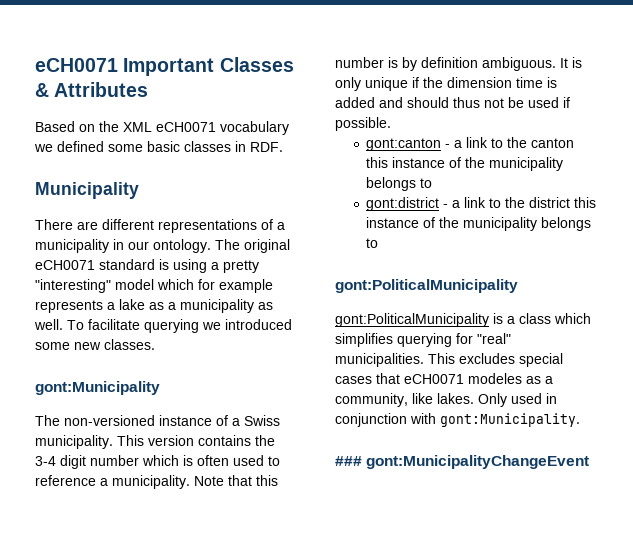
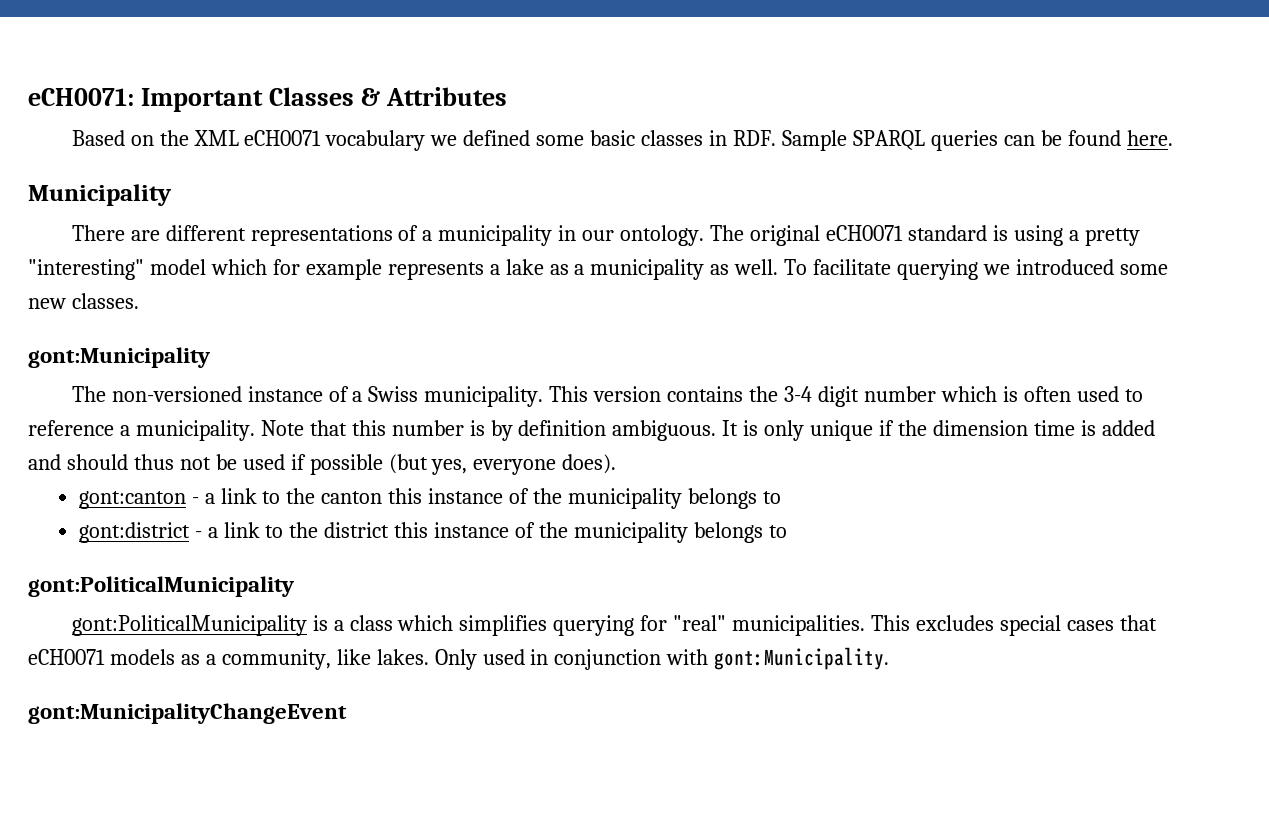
[35,58,118,72] eCH0071 -> [28,88,134,106] eCH0071:
(283, 147) none -> [781,130,1173,151] Sample SPARQL queries can be found here.
[335,117,391,131] possible. -> [309,454,617,475] possible (but yes, everyone does).
[468,373,522,384] modeles -> [109,649,175,665] models
[335,456,362,466] ### -> (890, 658) none

